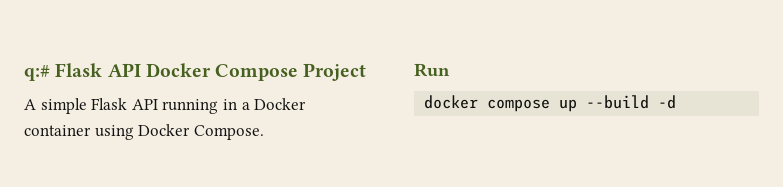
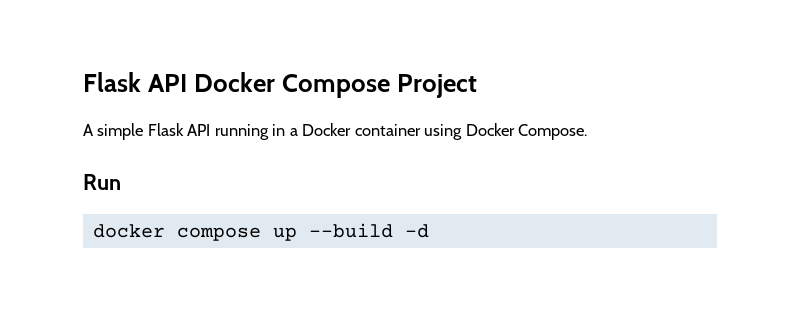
[24,65,50,81] q:# -> (83, 82) none

